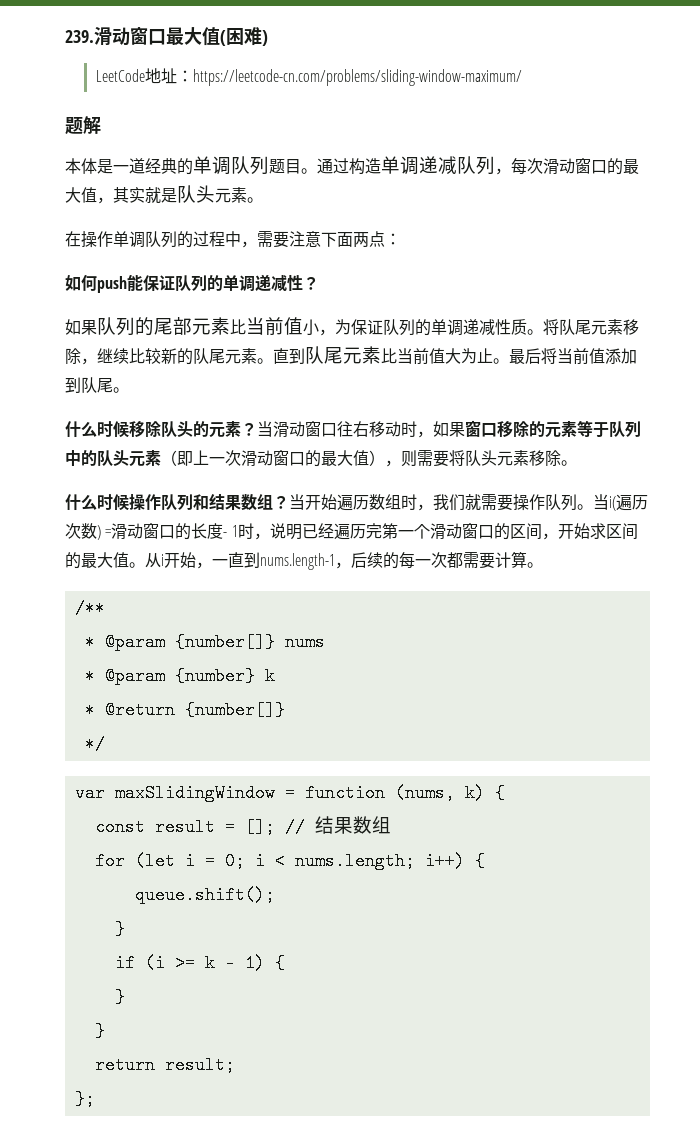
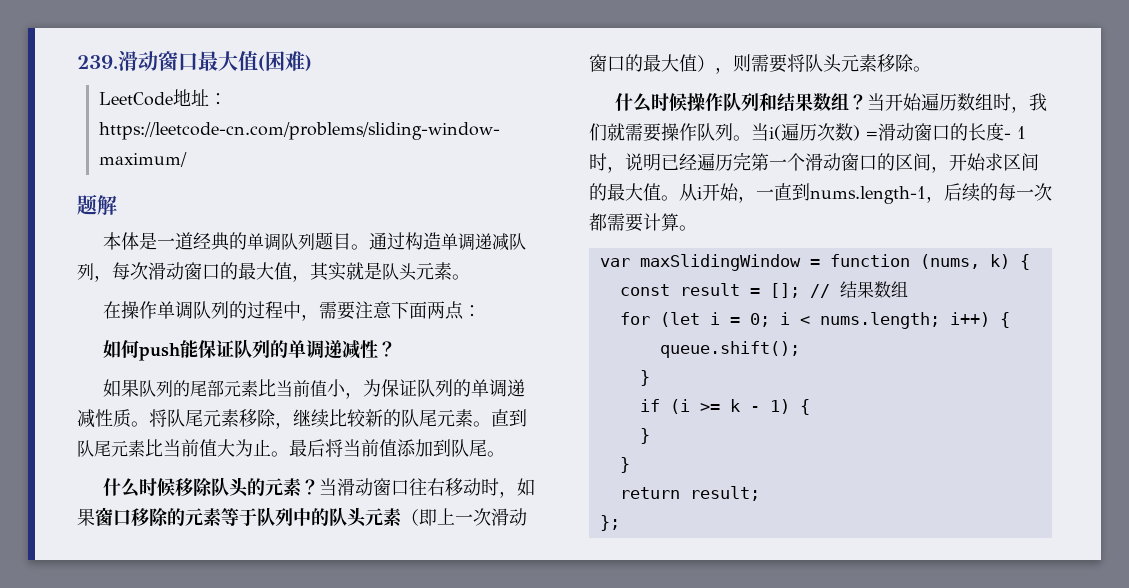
[74,599,105,617] [84,633,325,651] [84,667,275,685] [84,701,285,719] [84,735,105,753] // /** // * @param {number[]} nums // * @param {number} k // * @return {number[]} // */ -> (697, 228) none

